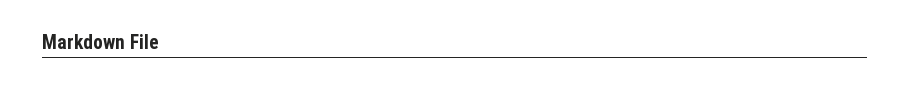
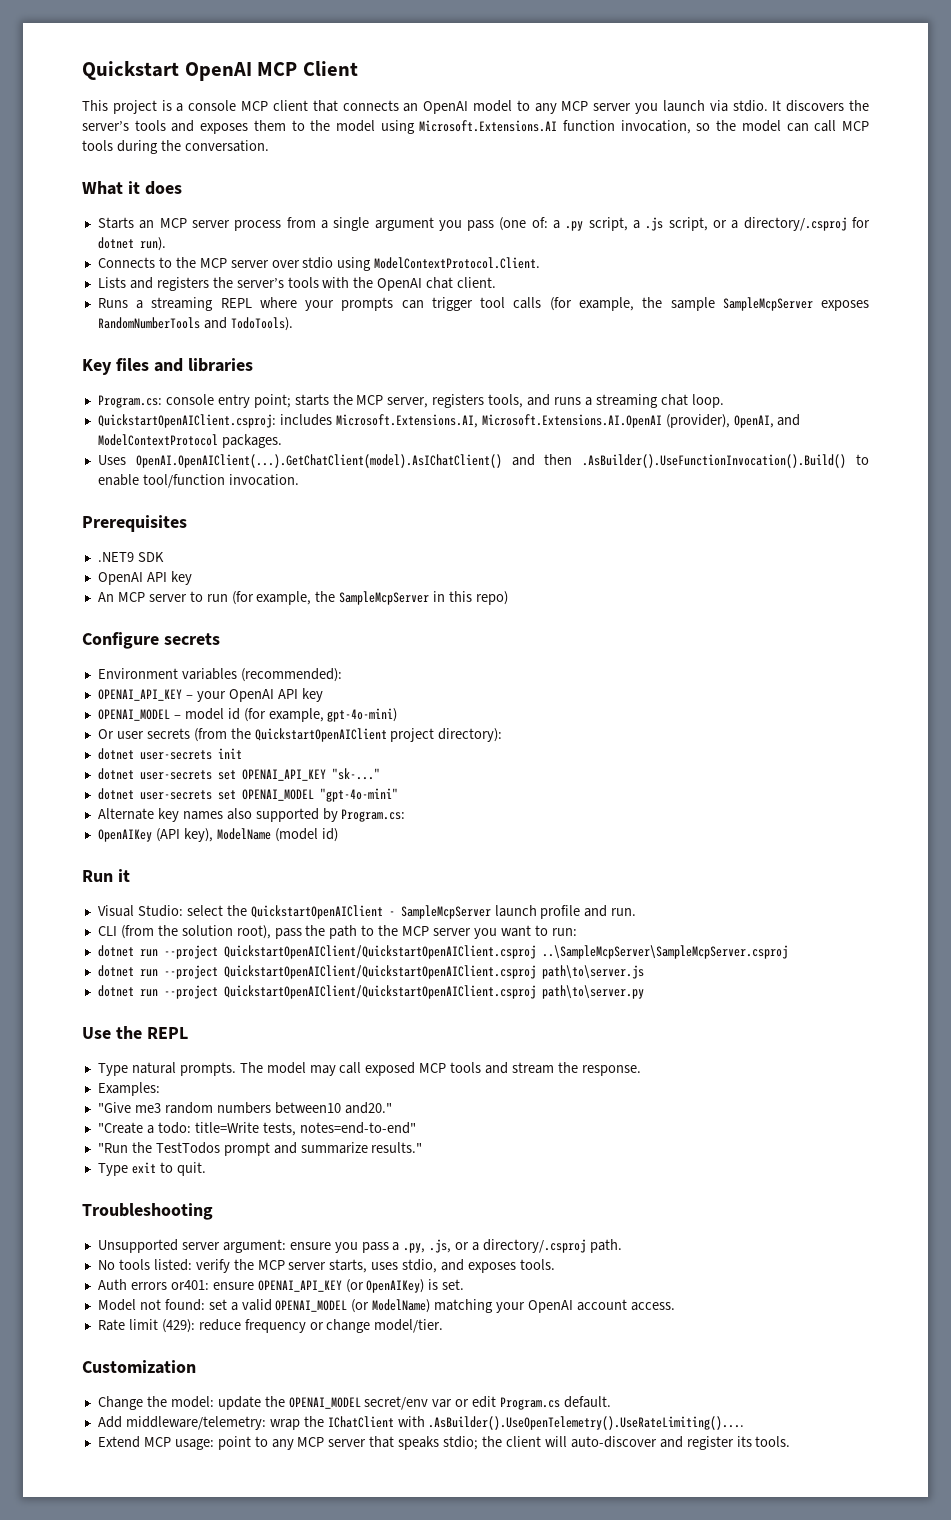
[42,34,160,49] Markdown File -> [82,61,358,81] [82,100,870,114] [82,120,870,134] [82,140,269,154] [82,181,182,195] [97,217,871,231] [97,237,166,251] [97,257,541,271] [97,277,497,291] [97,297,869,311] [97,317,293,331] [82,358,253,375] [97,394,724,408] [97,414,801,428] [97,434,282,448] [97,454,869,468] [97,474,299,488] [82,515,187,532] [97,552,164,562] [97,571,192,585] [97,591,509,605] [82,632,220,649] [97,668,342,682] [97,688,323,702] [97,708,398,722] [97,728,503,742] [97,748,242,760] [97,768,380,781] [97,788,398,802] [97,808,406,822] [97,828,338,842] [82,869,130,882] [97,905,637,919] [97,925,577,939] [97,945,788,959] [97,965,644,979] [97,985,644,999] [82,1026,188,1039] [97,1062,641,1076] [97,1082,160,1096] [97,1102,392,1114] [97,1122,416,1136] [97,1142,423,1156] [97,1162,206,1176] [82,1203,213,1220] [97,1239,622,1253] [97,1259,555,1273] [97,1279,465,1293] [97,1299,675,1313] [97,1319,444,1333] [82,1360,196,1374] [97,1396,612,1410] [97,1416,745,1430] [97,1436,791,1450] Quickstart OpenAI MCP Client // This project is a console MCP client that connects an OpenAI model to any MCP server you launch via stdio. It discovers the server’s tools and exposes them to the model using Microsoft.Extensions.AI function invocation, so the model can call MCP tools during the conversation. // What it does // Starts an MCP server process from a single argument you pass (one of: a .py script, a .js script, or a directory/.csproj for dotnet run). // Connects to the MCP server over stdio using ModelContextProtocol.Client. // Lists and registers the server’s tools with the OpenAI chat client. // Runs a streaming REPL where your prompts can trigger tool calls (for example, the sample SampleMcpServer exposes RandomNumberTools and TodoTools). // Key files and libraries // Program.cs: console entry point; starts the MCP server, registers tools, and runs a streaming chat loop. // QuickstartOpenAIClient.csproj: includes Microsoft.Extensions.AI, Microsoft.Extensions.AI.OpenAI (provider), OpenAI, and ModelContextProtocol packages. // Uses OpenAI.OpenAIClient(...).GetChatClient(model).AsIChatClient() and then .AsBuilder().UseFunctionInvocation().Build() to enable tool/function invocation. // Prerequisites // .NET9 SDK // OpenAI API key // An MCP server to run (for example, the SampleMcpServer in this repo) // Configure secrets // Environment variables (recommended): // OPENAI_API_KEY – your OpenAI API key // OPENAI_MODEL – model id (for example, gpt-4o-mini) // Or user secrets (from the QuickstartOpenAIClient project directory): // dotnet user-secrets init // dotnet user-secrets set OPENAI_API_KEY "sk-..." // dotnet user-secrets set OPENAI_MODEL "gpt-4o-mini" // Alternate key names also supported by Program.cs: // OpenAIKey (API key), ModelName (model id) // Run it // Visual Studio: select the QuickstartOpenAIClient - SampleMcpServer launch profile and run. // CLI (from the solution root), pass the path to the MCP server you want to run: // dotnet run --project QuickstartOpenAIClient/QuickstartOpenAIClient.csproj ..\SampleMcpServer\SampleMcpServer.csproj // dotnet run --project QuickstartOpenAIClient/QuickstartOpenAIClient.csproj path\to\server.js // dotnet run --project QuickstartOpenAIClient/QuickstartOpenAIClient.csproj path\to\server.py // Use the REPL // Type natural prompts. The model may call exposed MCP tools and stream the response. // Examples: // "Give me3 random numbers between10 and20." // "Create a todo: title=Write tests, notes=end-to-end" // "Run the TestTodos prompt and summarize results." // Type exit to quit. // Troubleshooting // Unsupported server argument: ensure you pass a .py, .js, or a directory/.csproj path. // No tools listed: verify the MCP server starts, uses stdio, and exposes tools. // Auth errors or401: ensure OPENAI_API_KEY (or OpenAIKey) is set. // Model not found: set a valid OPENAI_MODEL (or ModelName) matching your OpenAI account access. // Rate limit (429): reduce frequency or change model/tier. // Customization // Change the model: update the OPENAI_MODEL secret/env var or edit Program.cs default. // Add middleware/telemetry: wrap the IChatClient with .AsBuilder().UseOpenTelemetry().UseRateLimiting().... // Extend MCP usage: point to any MCP server that speaks stdio; the client will auto-discover and register its tools.

